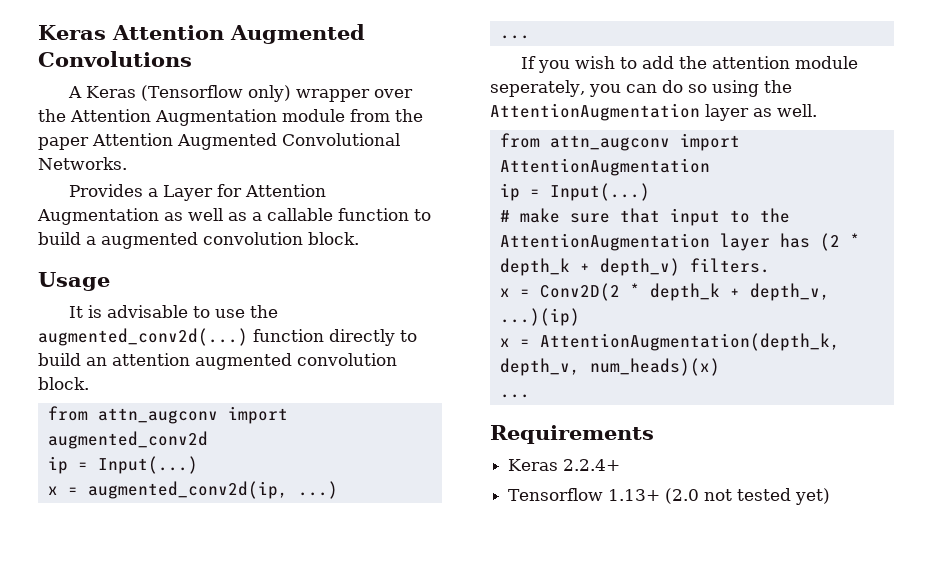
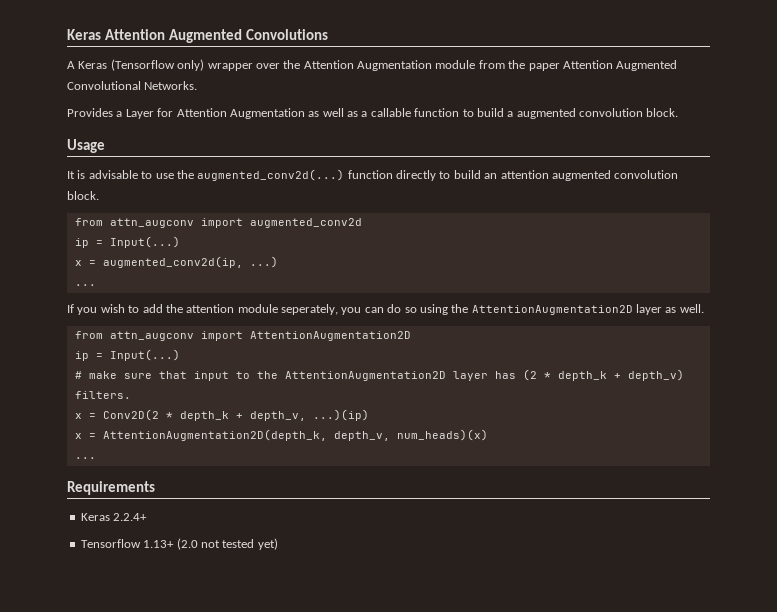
[490,103,700,121] AttentionAugmentation -> [471,305,633,315] AttentionAugmentation2D
[499,158,710,176] AttentionAugmentation -> [249,331,411,341] AttentionAugmentation2D
[499,233,710,251] AttentionAugmentation -> [284,371,446,381] AttentionAugmentation2D
[539,333,840,351] AttentionAugmentation(depth_k, -> [102,429,327,441] AttentionAugmentation2D(depth_k,

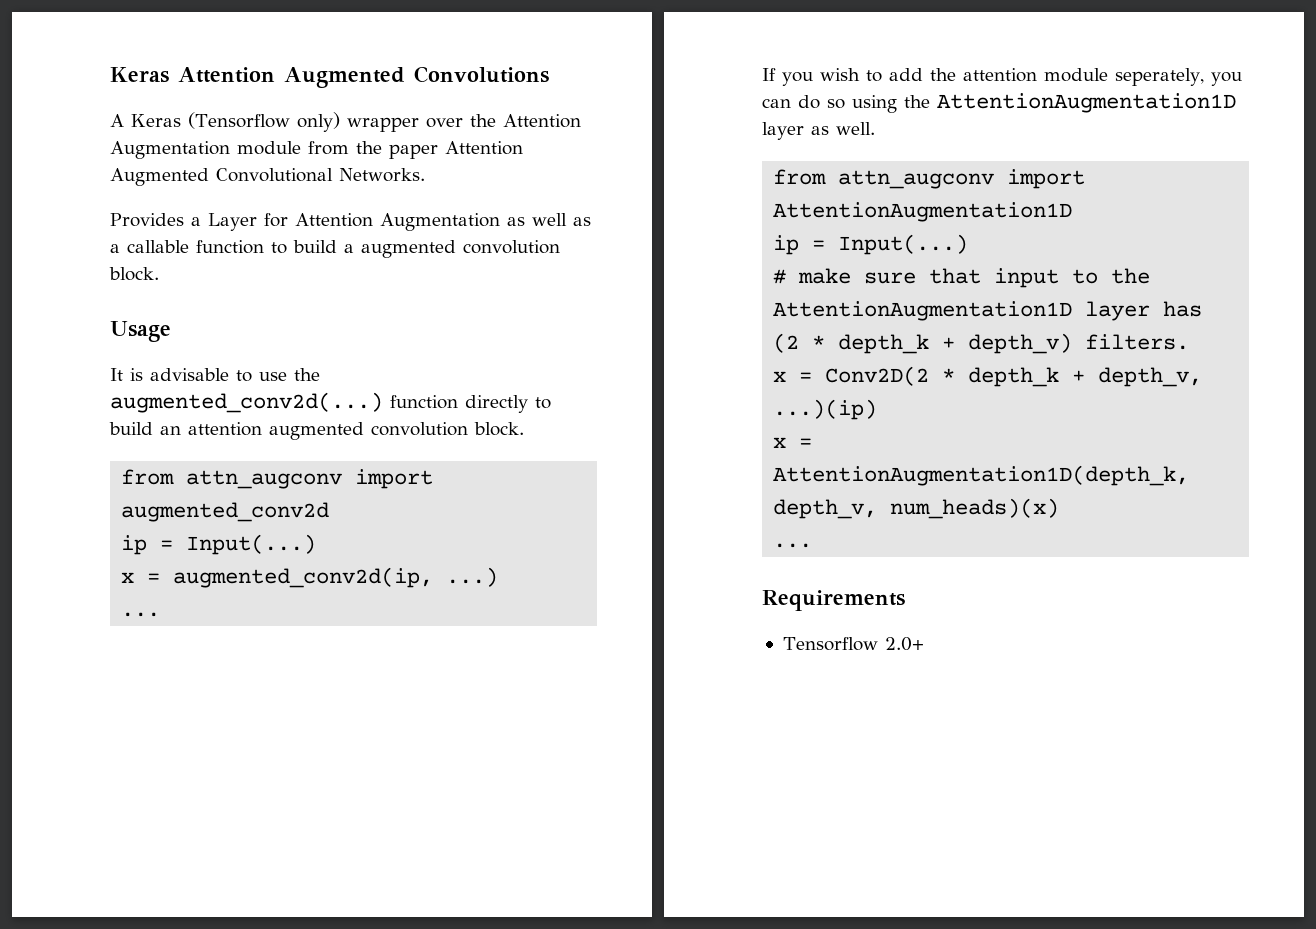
[471,305,633,315] AttentionAugmentation2D -> [937,93,1236,113] AttentionAugmentation1D
[249,331,411,341] AttentionAugmentation2D -> [773,202,1073,222] AttentionAugmentation1D
[284,371,446,381] AttentionAugmentation2D -> [773,301,1073,321] AttentionAugmentation1D
[102,429,327,441] AttentionAugmentation2D(depth_k, -> [773,465,1190,486] AttentionAugmentation1D(depth_k,
[80,513,148,521] // Keras 2.2.4+ -> (905, 600) none
[143,538,278,550] 1.13+ (2.0 not tested yet) -> [884,637,924,651] 2.0+

